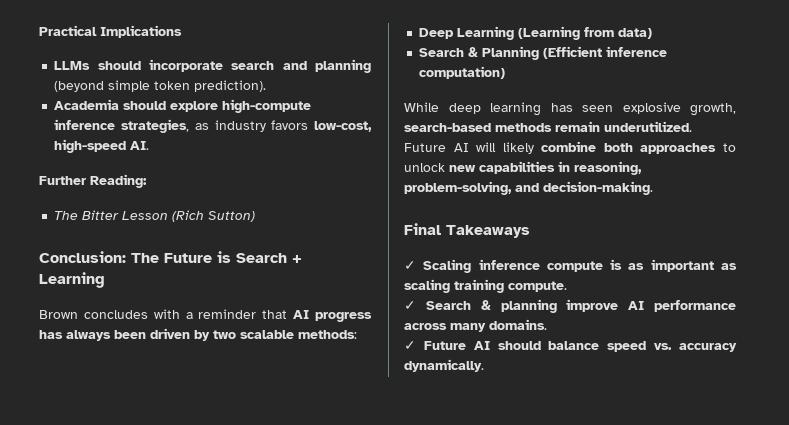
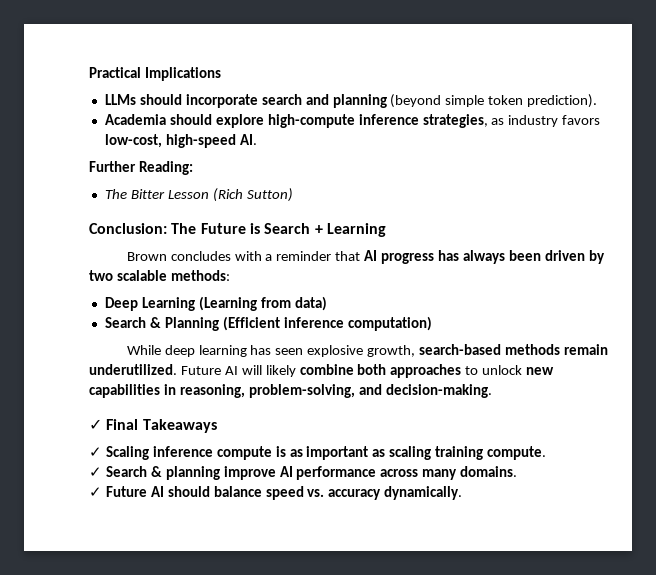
(653, 188) none -> [89,419,102,430] ✓

